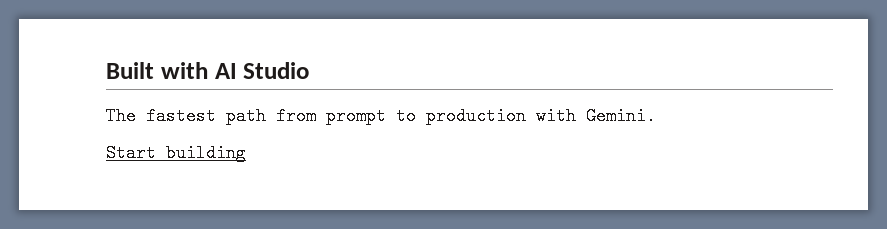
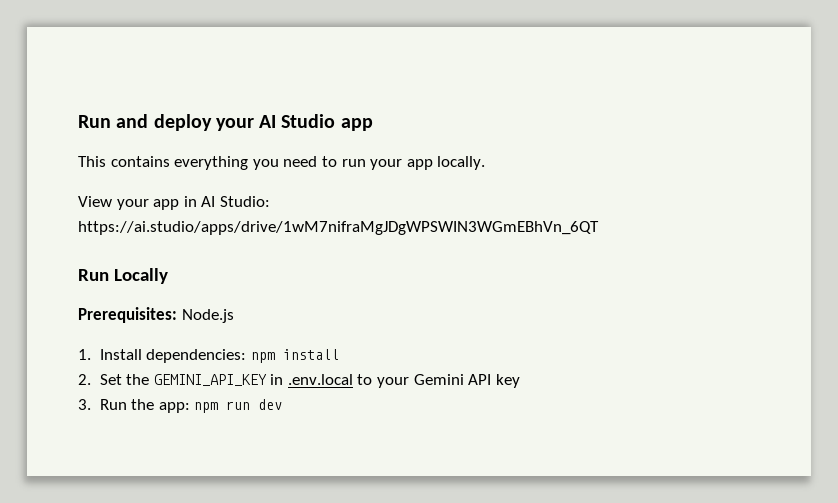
[106,62,310,79] [106,107,656,125] [106,144,246,162] Built with AI Studio // The fastest path from prompt to production with Gemini. // Start building -> [78,114,373,131] [78,156,486,170] [78,196,270,210] [78,221,599,235] [78,268,168,284] [78,307,234,323] [78,349,339,363] [78,374,520,388] [78,399,283,413] Run and deploy your AI Studio app // This contains everything you need to run your app locally. // View your app in AI Studio: https://ai.studio/apps/drive/1wM7nifraMgJDgWPSWIN3WGmEBhVn_6QT // Run Locally // Prerequisites: Node.js // 1. Install dependencies: npm install // 2. Set the GEMINI_API_KEY in .env.local to your Gemini API key // 3. Run the app: npm run dev

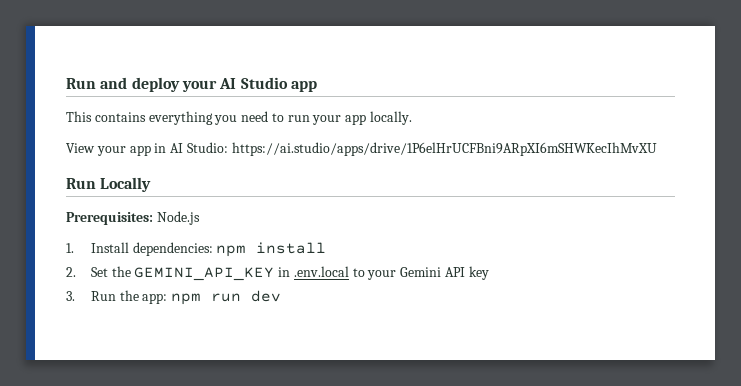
[78,221,599,235] https://ai.studio/apps/drive/1wM7nifraMgJDgWPSWIN3WGmEBhVn_6QT -> [231,142,657,156] https://ai.studio/apps/drive/1P6elHrUCFBni9ARpXI6mSHWKecIhMvXU

